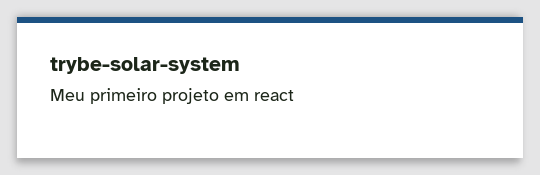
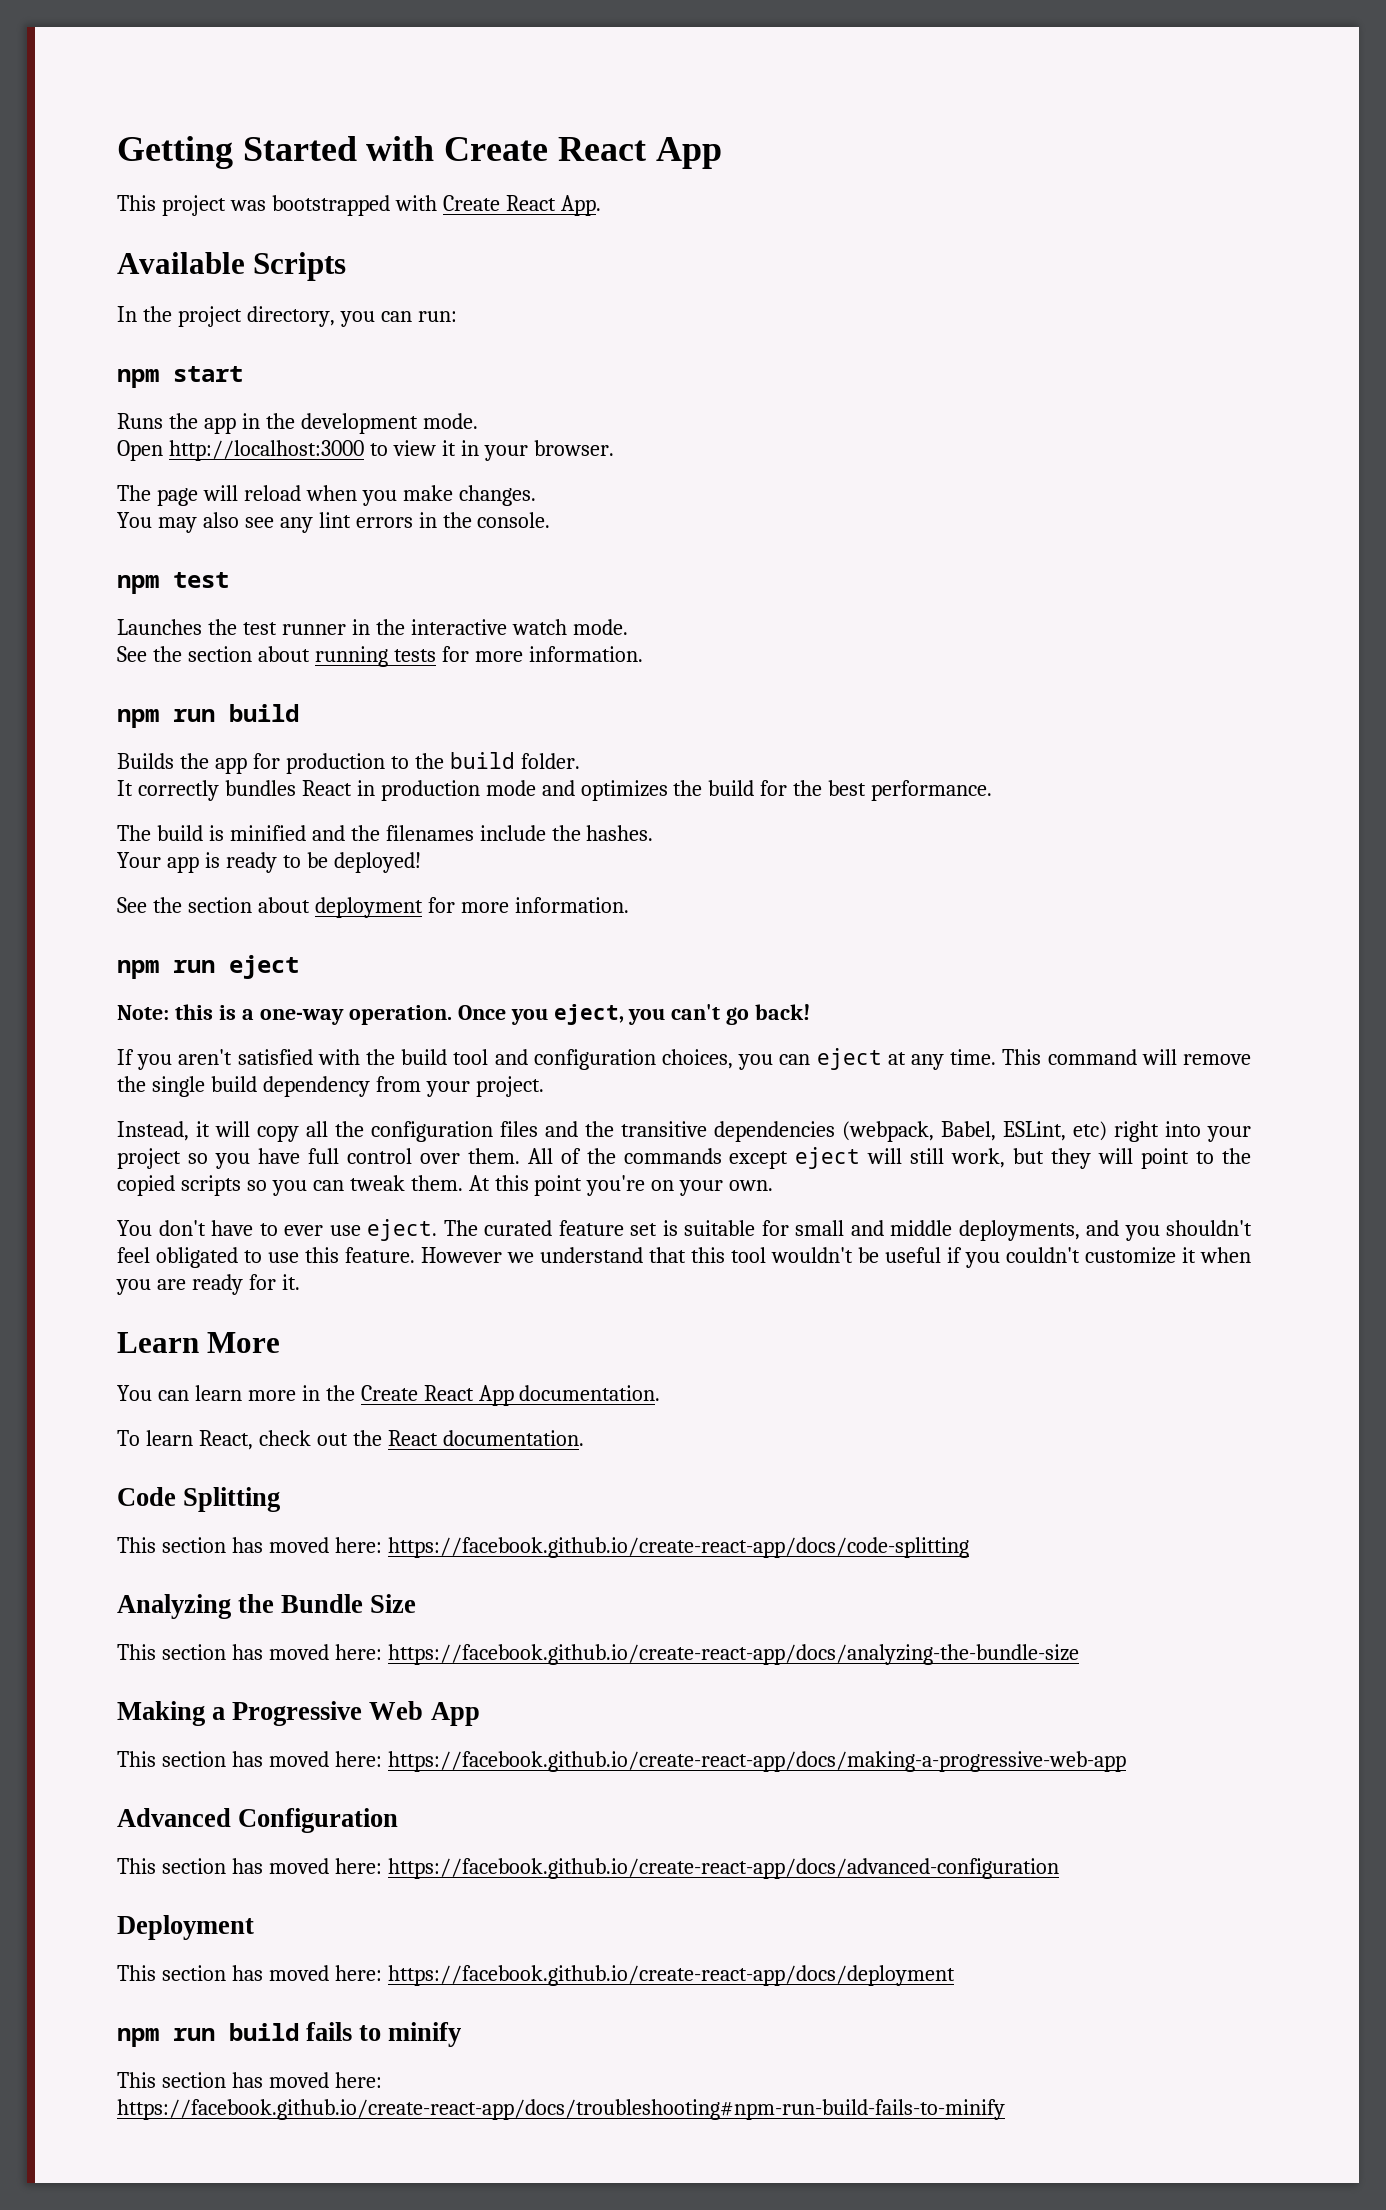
[50,57,240,74] [50,88,294,104] trybe-solar-system // Meu primeiro projeto em react -> [117,136,722,169] [117,195,601,216] [117,252,347,281] [117,306,457,327] [117,366,243,388] [117,413,478,434] [117,440,614,461] [117,485,536,506] [117,512,551,533] [117,572,229,594] [117,619,628,635] [117,646,643,667] [117,704,299,728] [117,752,580,774] [117,780,993,801] [117,825,654,841] [117,852,421,873] [117,897,629,918] [117,955,299,979] [117,1004,811,1025] [117,1048,1252,1070] [117,1076,544,1097] [117,1121,1251,1142] [117,1147,1252,1169] [117,1175,774,1196] [117,1219,1252,1241] [117,1247,1251,1268] [116,1274,300,1295] [117,1332,281,1353] [117,1385,661,1406] [117,1430,584,1450] [117,1487,281,1512] [117,1537,969,1558] [117,1594,417,1619] [117,1644,1079,1665] [117,1701,480,1726] [117,1751,1126,1772] [117,1808,399,1833] [117,1858,1059,1879] [117,1915,254,1940] [117,1965,955,1986] [117,2022,462,2047] [117,2072,382,2088] [117,2099,1005,2120] Getting Started with Create React App // This project was bootstrapped with Create React App. // Available Scripts // In the project directory, you can run: // npm start // Runs the app in the development mode. // Open http://localhost:3000 to view it in your browser. // The page will reload when you make changes. // You may also see any lint errors in the console. // npm test // Launches the test runner in the interactive watch mode. // See the section about running tests for more information. // npm run build // Builds the app for production to the build folder. // It correctly bundles React in production mode and optimizes the build for the best performance. // The build is minified and the filenames include the hashes. // Your app is ready to be deployed! // See the section about deployment for more information. // npm run eject // Note: this is a one-way operation. Once you eject, you can't go back! // If you aren't satisfied with the build tool and configuration choices, you can eject at any time. This command will remove the single build dependency from your project. // Instead, it will copy all the configuration files and the transitive dependencies (webpack, Babel, ESLint, etc) right into your project so you have full control over them. All of the commands except eject will still work, but they will point to the copied scripts so you can tweak them. At this point you're on your own. // You don't have to ever use eject. The curated feature set is suitable for small and middle deployments, and you shouldn't feel obligated to use this feature. However we understand that this tool wouldn't be useful if you couldn't customize it when you are ready for it. // Learn More // You can learn more in the Create React App documentation. // To learn React, check out the React documentation. // Code Splitting // This section has moved here: https://facebook.github.io/create-react-app/docs/code-splitting // Analyzing the Bundle Size // This section has moved here: https://facebook.github.io/create-react-app/docs/analyzing-the-bundle-size // Making a Progressive Web App // This section has moved here: https://facebook.github.io/create-react-app/docs/making-a-progressive-web-app // Advanced Configuration // This section has moved here: https://facebook.github.io/create-react-app/docs/advanced-configuration // Deployment // This section has moved here: https://facebook.github.io/create-react-app/docs/deployment // npm run build fails to minify // This section has moved here: https://facebook.github.io/create-react-app/docs/troubleshooting#npm-run-build-fails-to-minify

